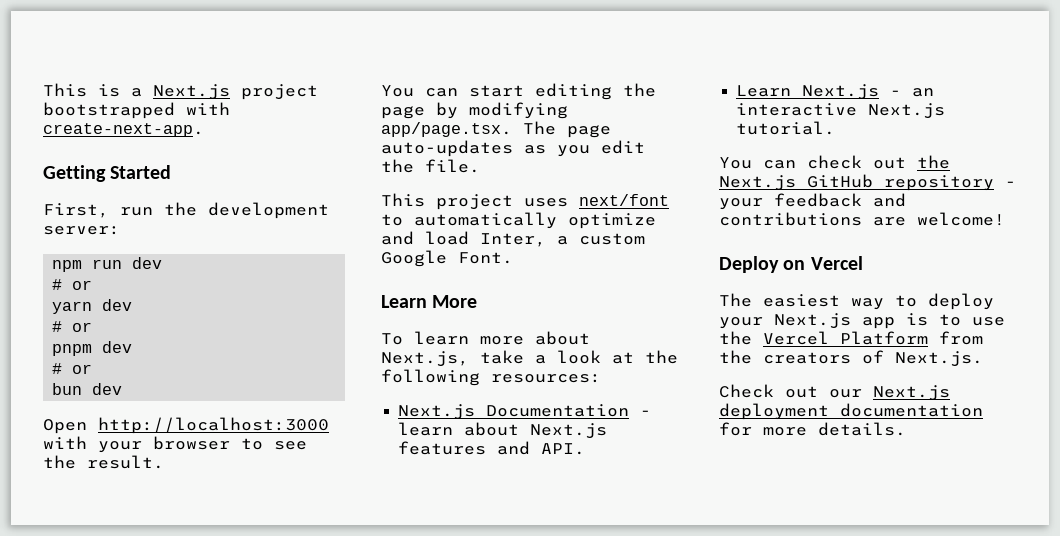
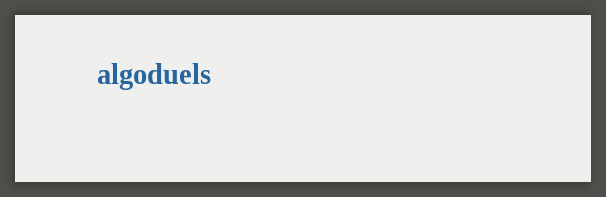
[43,83,318,100] [43,102,230,119] [43,123,204,137] [43,165,172,182] [43,202,329,219] [43,226,120,235] [52,257,163,272] [52,279,93,290] [52,299,133,314] [52,321,93,332] [52,341,133,356] [52,363,93,374] [52,383,123,395] [43,417,329,434] [43,436,307,453] [43,455,164,469] [381,83,656,100] [381,102,568,119] [381,121,611,138] [381,140,645,157] [381,159,480,173] [381,193,669,210] [381,212,656,229] [381,231,645,247] [381,250,513,267] [381,295,478,308] [381,331,590,345] [381,350,678,367] [381,369,601,386] [398,404,652,420] [398,422,608,439] [398,441,586,455] [736,84,935,100] [736,103,946,119] [736,121,836,135] [719,155,950,169] [719,174,1016,191] [719,193,906,210] [719,212,1005,226] [719,256,863,273] [719,293,994,310] [719,313,1005,329] [719,331,983,345] [719,350,983,367] [719,384,950,401] [719,403,983,420] [719,422,906,436] This is a Next.js project bootstrapped with create-next-app. // Getting Started // First, run the development server: // npm run dev // # or // yarn dev // # or // pnpm dev // # or // bun dev // Open http://localhost:3000 with your browser to see the result. // You can start editing the page by modifying app/page.tsx. The page auto-updates as you edit the file. // This project uses next/font to automatically optimize and load Inter, a custom Google Font. // Learn More // To learn more about Next.js, take a look at the following resources: // Next.js Documentation - learn about Next.js features and API. // Learn Next.js - an interactive Next.js tutorial. // You can check out the Next.js GitHub repository - your feedback and contributions are welcome! // Deploy on Vercel // The easiest way to deploy your Next.js app is to use the Vercel Platform from the creators of Next.js. // Check out our Next.js deployment documentation for more details. -> [97,63,211,90] algoduels

